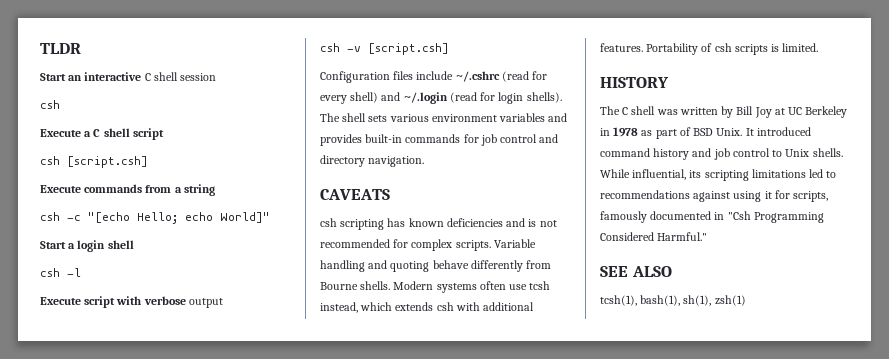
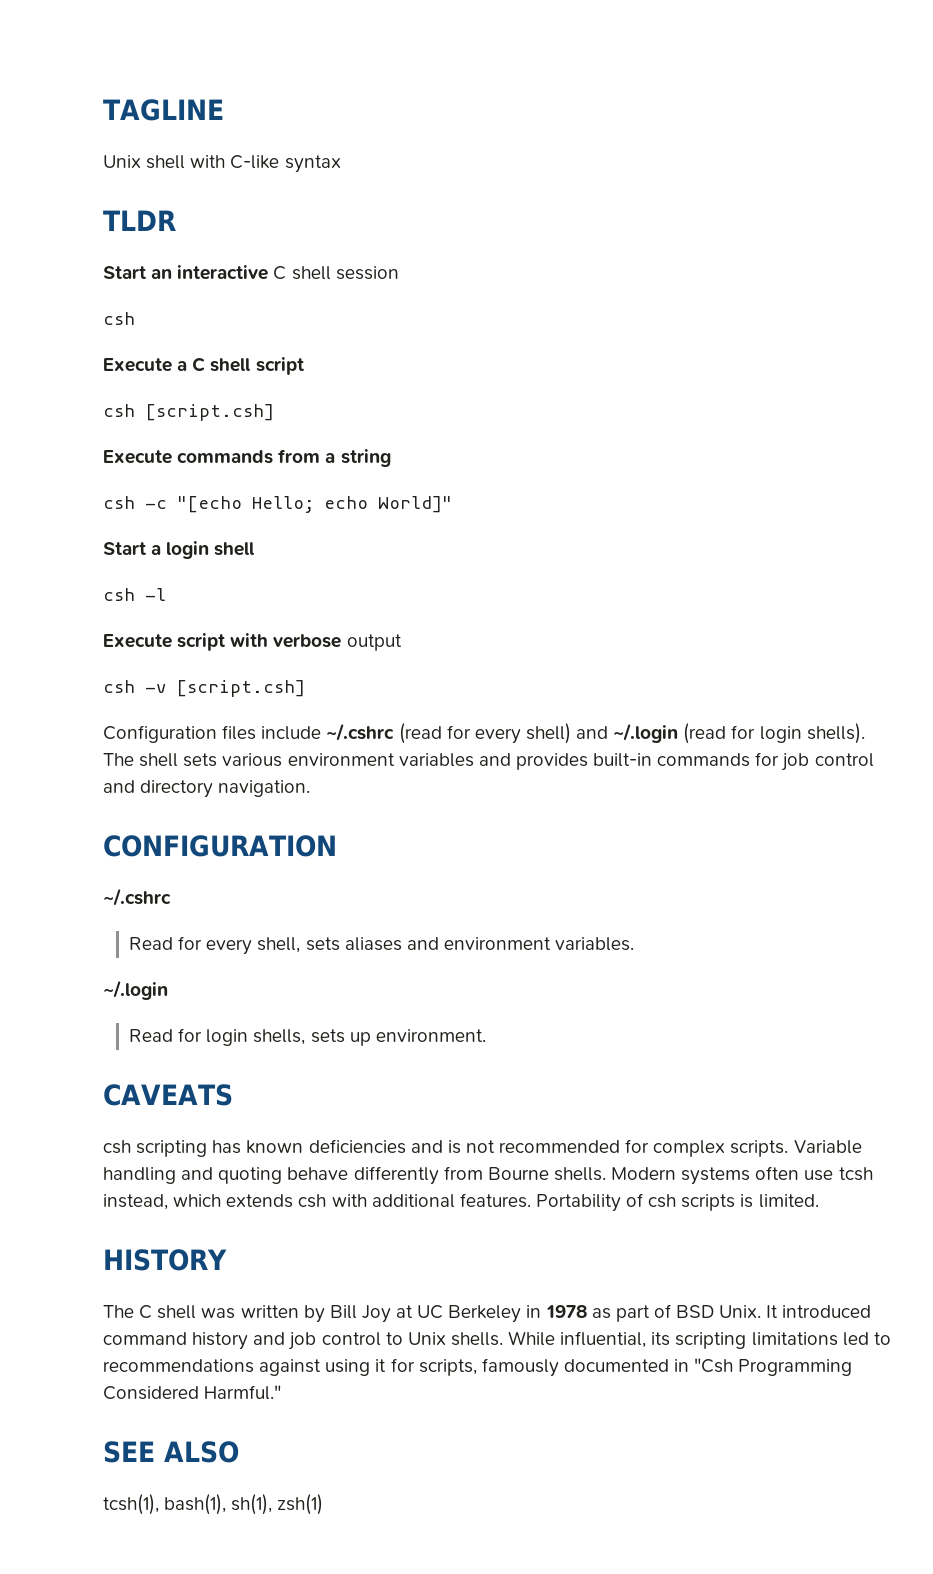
(40, 48) none -> [103,99,224,121] [103,155,341,173] TAGLINE // Unix shell with C-like syntax //
(425, 161) none -> [103,835,337,857] [103,888,171,906] [129,936,635,955] [103,980,168,1000] [129,1028,486,1046] // CONFIGURATION // ~/.cshrc // Read for every shell, sets aliases and environment variables. // ~/.login // Read for login shells, sets up environment.

